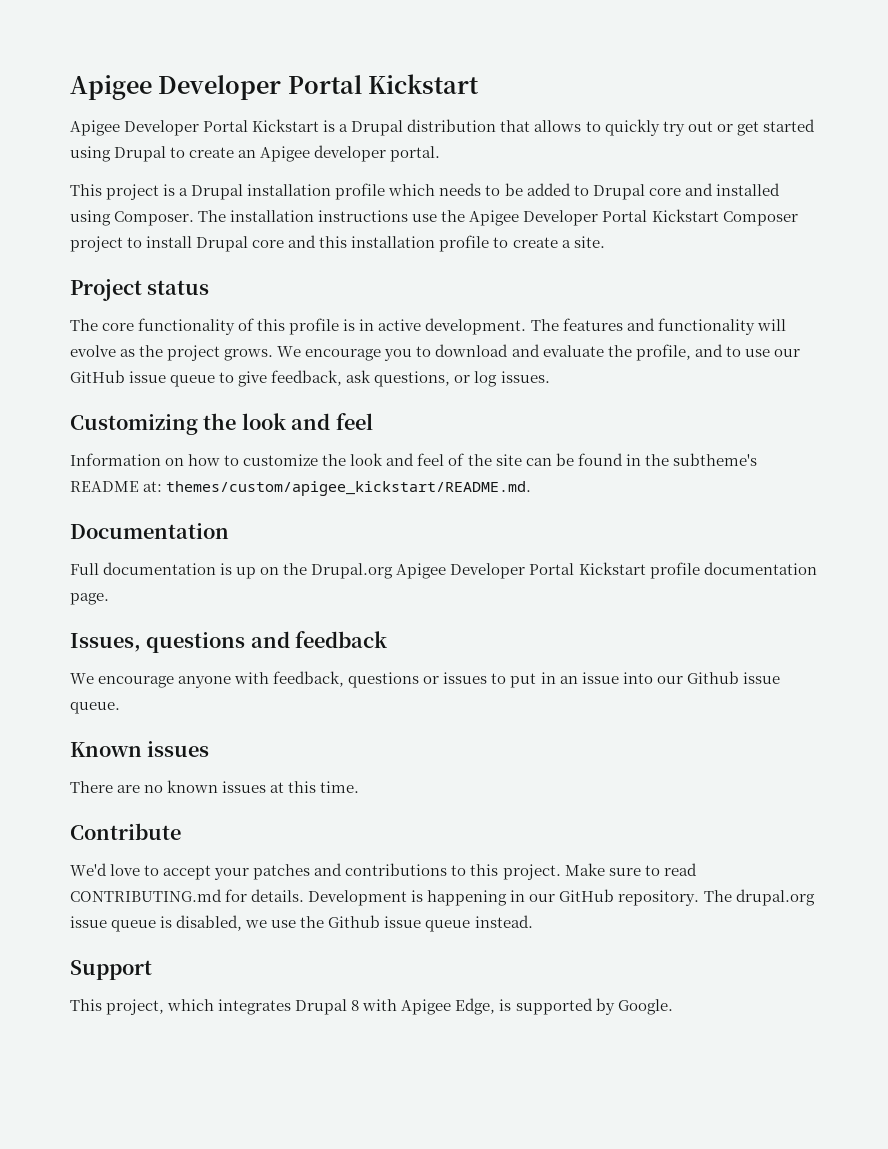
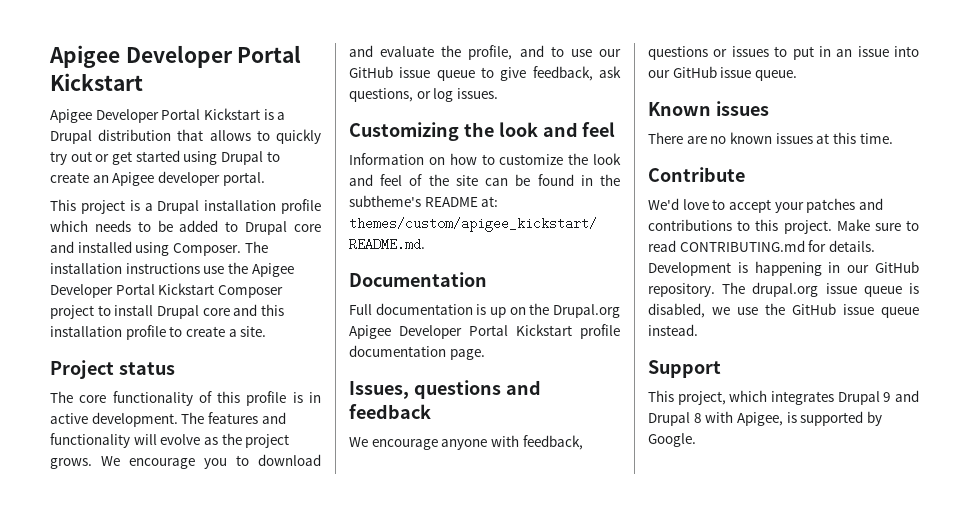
[686,671,739,684] Github -> [672,66,717,78] GitHub
[328,915,381,928] Github -> [792,303,836,315] GitHub
[351,998,496,1015] 8 with Apigee Edge, -> [883,390,919,402] [648,411,783,426] 9 and Drupal 8 with Apigee,

